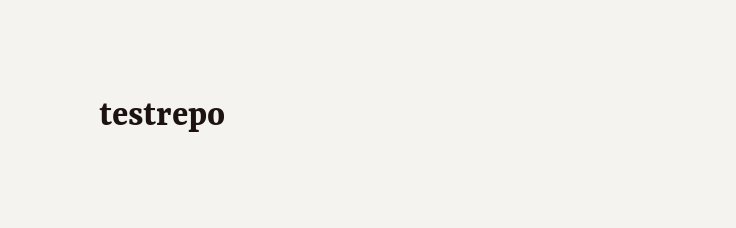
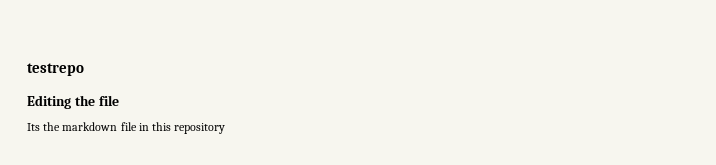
(225, 117) none -> [27,95,119,109] [27,122,226,134] // Editing the file // Its the markdown file in this repository

